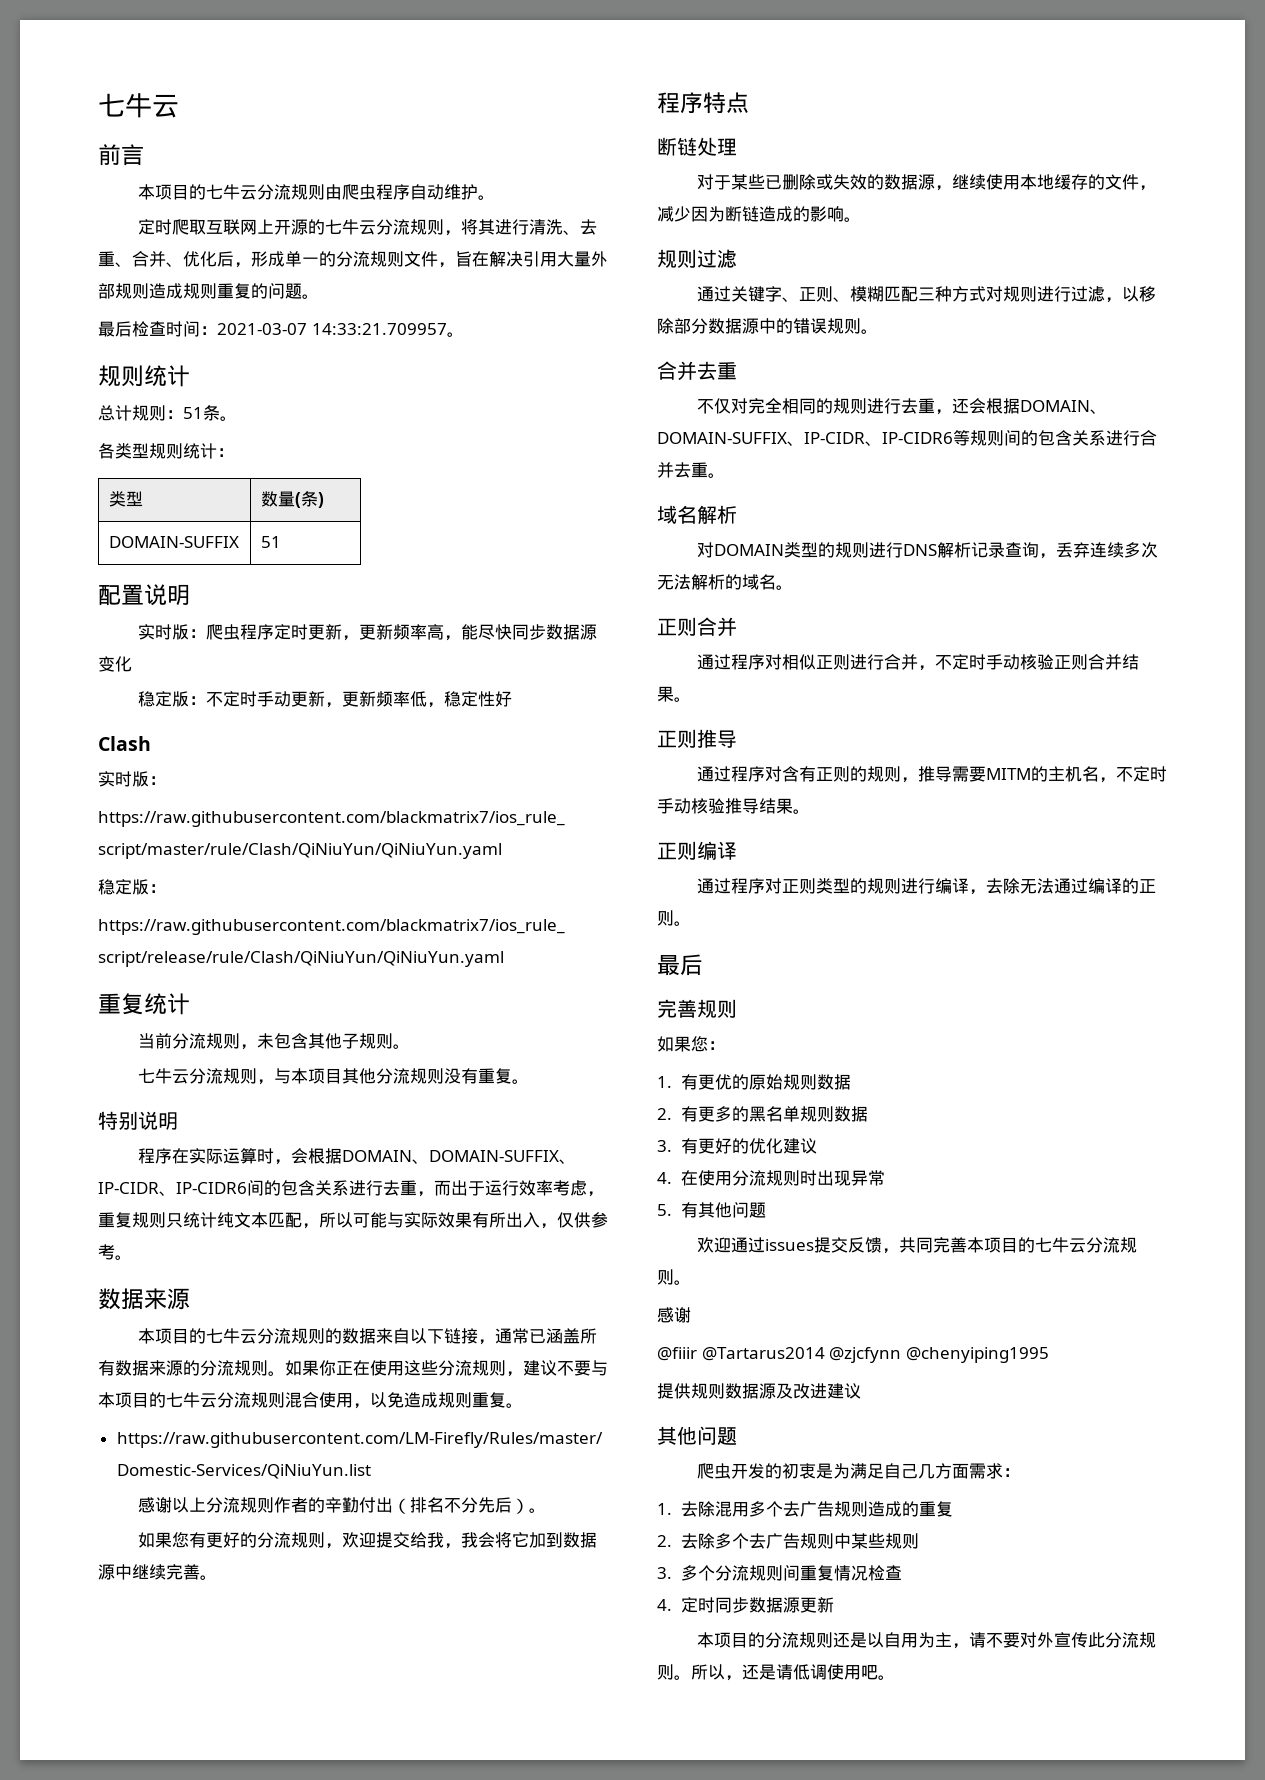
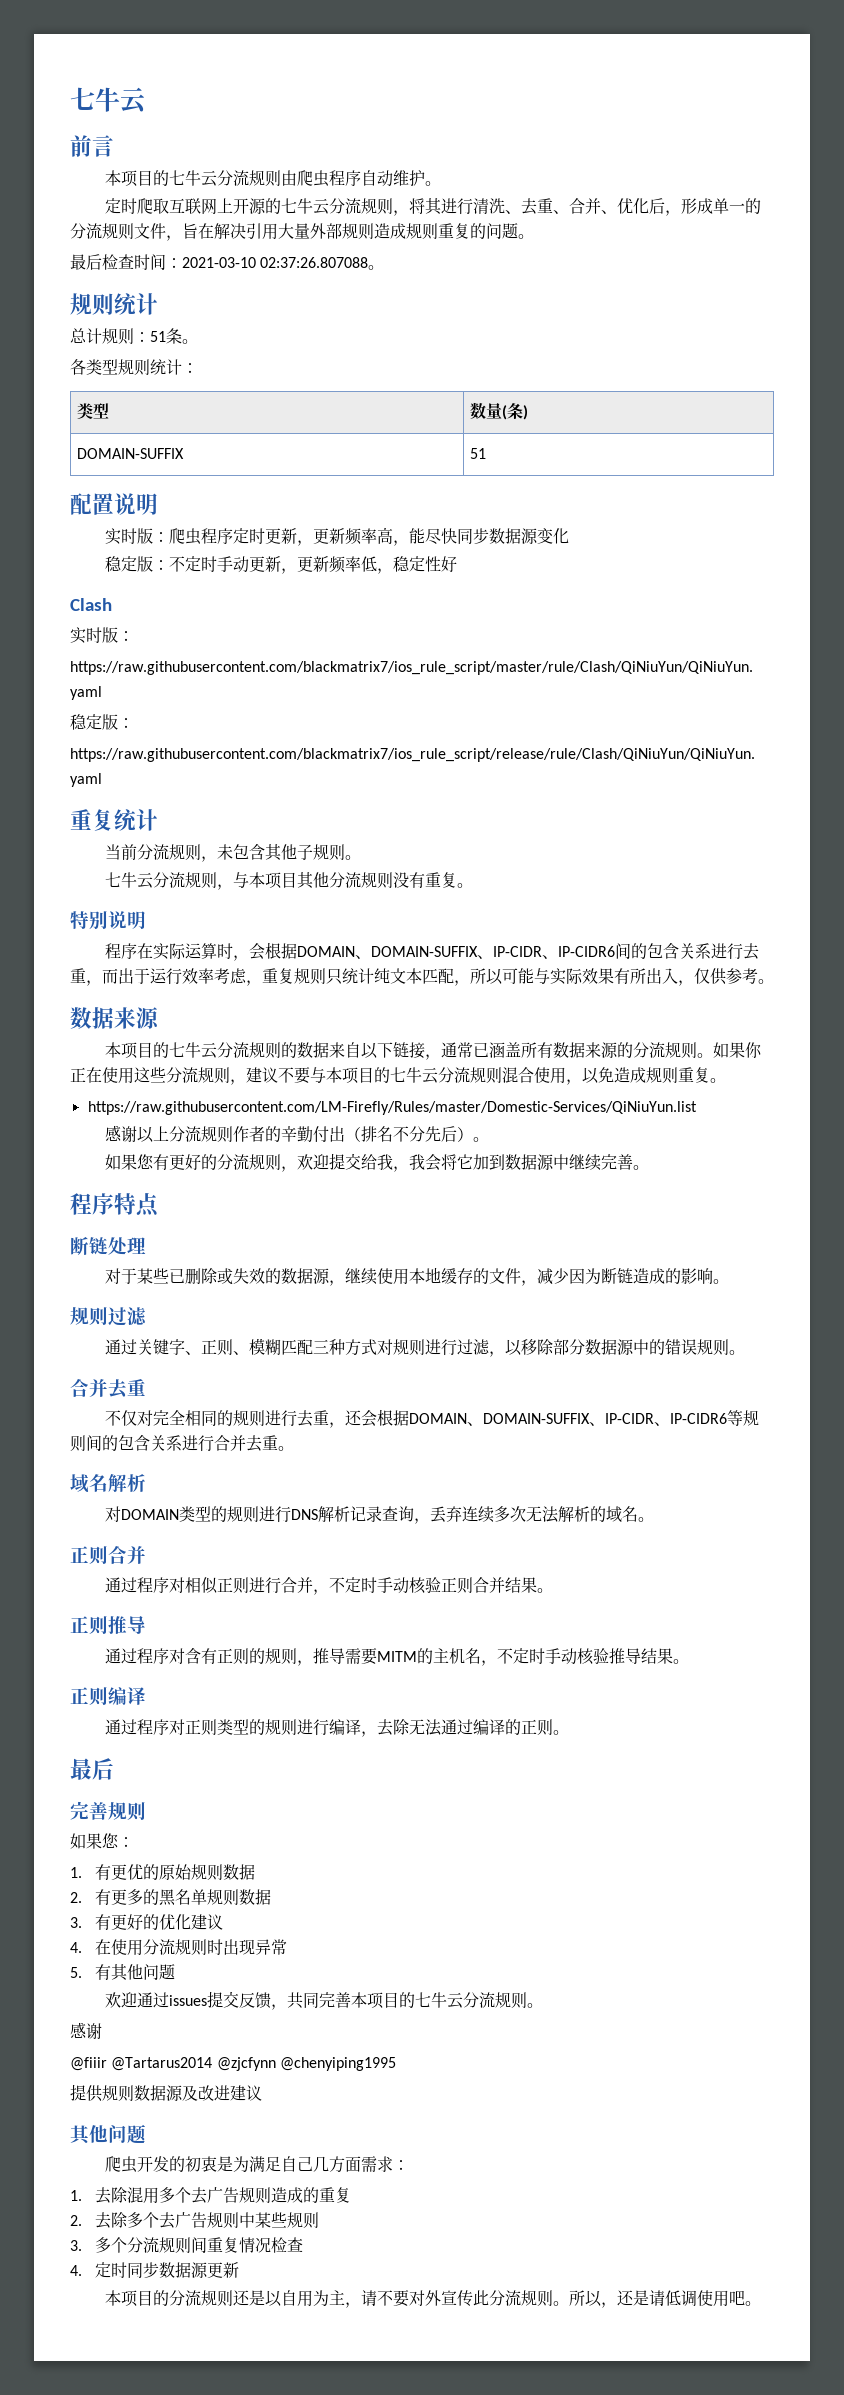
[217,323,447,335] 2021-03-07 14:33:21.709957 -> [182,257,369,268] 2021-03-10 02:37:26.807088

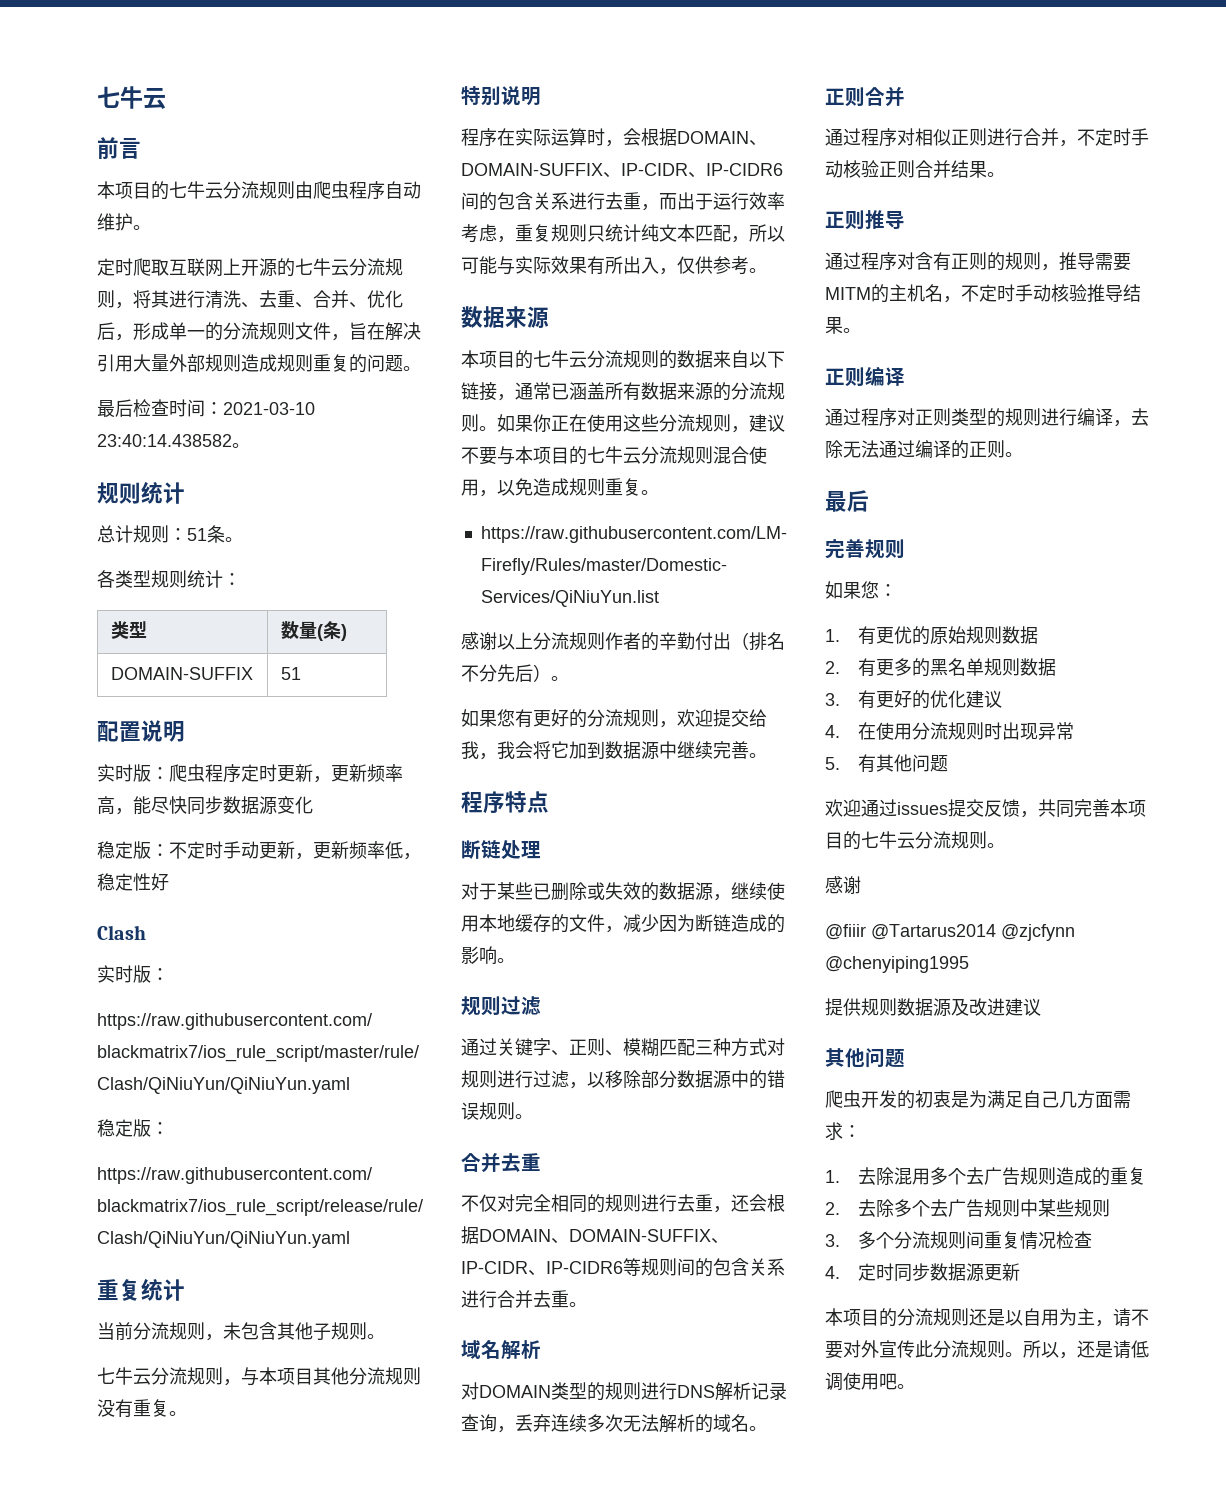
[260,257,369,268] 02:37:26.807088 -> [97,434,232,447] 23:40:14.438582

